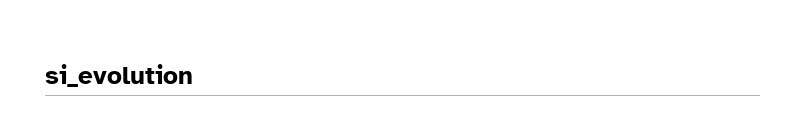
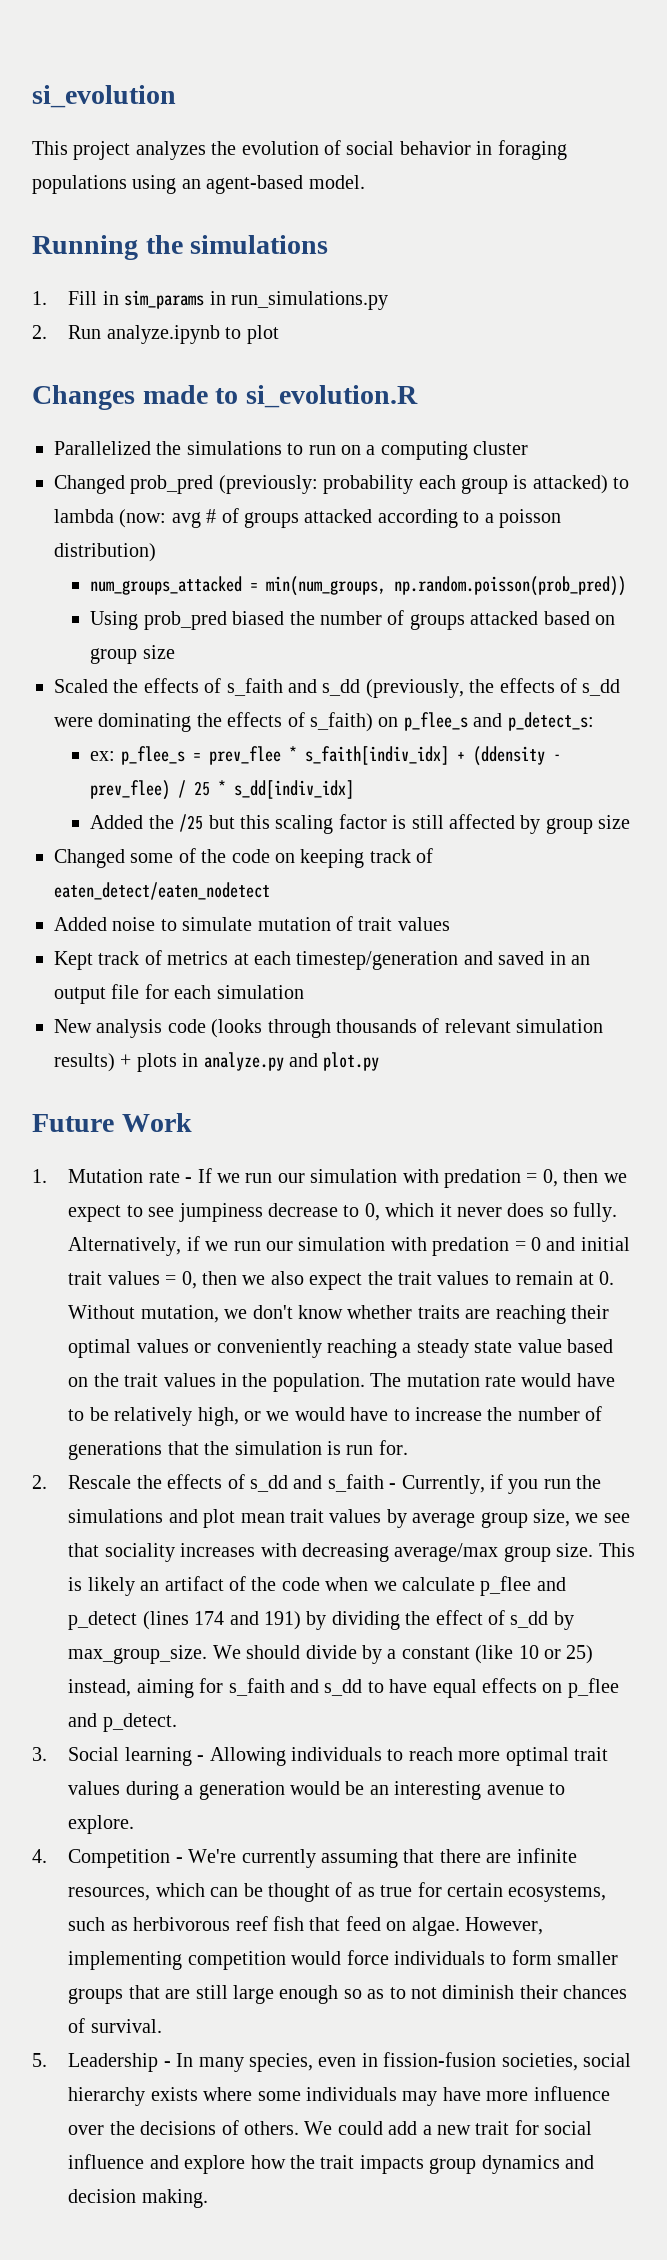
(193, 75) none -> [32,140,567,160] [32,175,365,194] [32,235,329,260] [32,290,388,310] [32,325,279,344] [32,385,418,410] [54,441,529,460] [54,475,630,494] [54,508,561,528] [54,543,156,562] [90,576,627,596] [90,610,615,630] [90,645,175,664] [54,678,621,698] [54,712,594,732] [90,746,561,766] [90,780,355,800] [90,814,631,834] [54,848,434,868] [54,882,270,900] [54,916,450,931] [54,950,590,970] [54,984,304,1004] [54,1018,604,1038] [54,1052,380,1072] [32,1113,192,1132] [32,1168,627,1188] [68,1202,618,1222] [68,1236,630,1256] [68,1271,614,1290] [68,1305,609,1324] [68,1339,613,1358] [68,1373,615,1392] [68,1406,603,1426] [68,1440,408,1460] [32,1474,602,1494] [68,1509,630,1528] [68,1543,635,1562] [68,1576,566,1596] [68,1610,574,1630] [68,1645,594,1664] [68,1678,619,1698] [68,1713,177,1732] [32,1747,608,1766] [68,1781,565,1800] [68,1815,135,1834] [32,1848,577,1868] [68,1882,607,1902] [68,1916,543,1936] [68,1950,619,1970] [68,1985,628,2004] [68,2018,162,2033] [32,2052,631,2072] [68,2086,610,2106] [68,2120,593,2135] [68,2154,594,2174] [68,2189,208,2208] // This project analyzes the evolution of social behavior in foraging populations using an agent-based model. // Running the simulations // 1. Fill in sim_params in run_simulations.py // 2. Run analyze.ipynb to plot // Changes made to si_evolution.R // Parallelized the simulations to run on a computing cluster // Changed prob_pred (previously: probability each group is attacked) to lambda (now: avg # of groups attacked according to a poisson distribution) // num_groups_attacked = min(num_groups, np.random.poisson(prob_pred)) // Using prob_pred biased the number of groups attacked based on group size // Scaled the effects of s_faith and s_dd (previously, the effects of s_dd were dominating the effects of s_faith) on p_flee_s and p_detect_s: // ex: p_flee_s = prev_flee * s_faith[indiv_idx] + (ddensity - prev_flee) / 25 * s_dd[indiv_idx] // Added the /25 but this scaling factor is still affected by group size // Changed some of the code on keeping track of eaten_detect/eaten_nodetect // Added noise to simulate mutation of trait values // Kept track of metrics at each timestep/generation and saved in an output file for each simulation // New analysis code (looks through thousands of relevant simulation results) + plots in analyze.py and plot.py // Future Work // 1. Mutation rate - If we run our simulation with predation = 0, then we expect to see jumpiness decrease to 0, which it never does so fully. Alternatively, if we run our simulation with predation = 0 and initial trait values = 0, then we also expect the trait values to remain at 0. Without mutation, we don't know whether traits are reaching their optimal values or conveniently reaching a steady state value based on the trait values in the population. The mutation rate would have to be relatively high, or we would have to increase the number of generations that the simulation is run for. // 2. Rescale the effects of s_dd and s_faith - Currently, if you run the simulations and plot mean trait values by average group size, we see that sociality increases with decreasing average/max group size. This is likely an artifact of the code when we calculate p_flee and p_detect (lines 174 and 191) by dividing the effect of s_dd by max_group_size. We should divide by a constant (like 10 or 25) instead, aiming for s_faith and s_dd to have equal effects on p_flee and p_detect. // 3. Social learning - Allowing individuals to reach more optimal trait values during a generation would be an interesting avenue to explore. // 4. Competition - We're currently assuming that there are infinite resources, which can be thought of as true for certain ecosystems, such as herbivorous reef fish that feed on algae. However, implementing competition would force individuals to form smaller groups that are still large enough so as to not diminish their chances of survival. // 5. Leadership - In many species, even in fission-fusion societies, social hierarchy exists where some individuals may have more influence over the decisions of others. We could add a new trait for social influence and explore how the trait impacts group dynamics and decision making.

